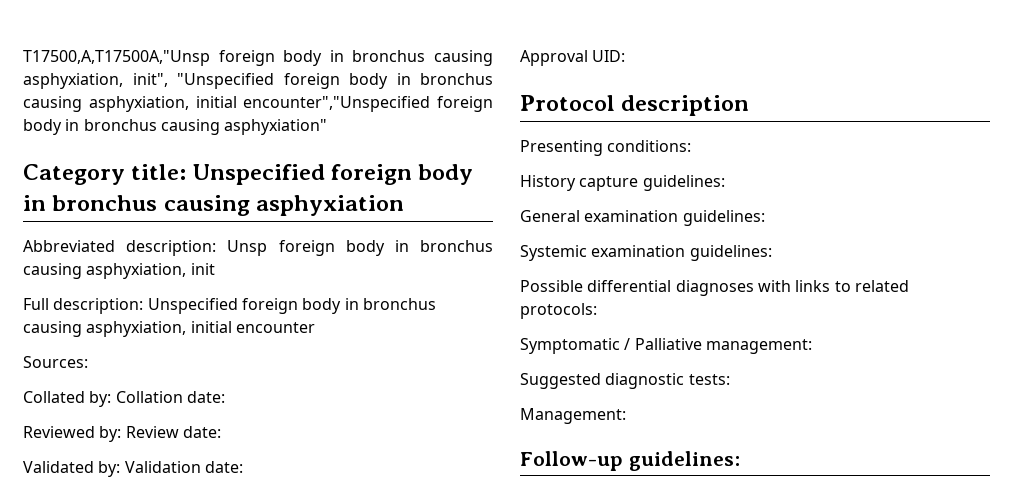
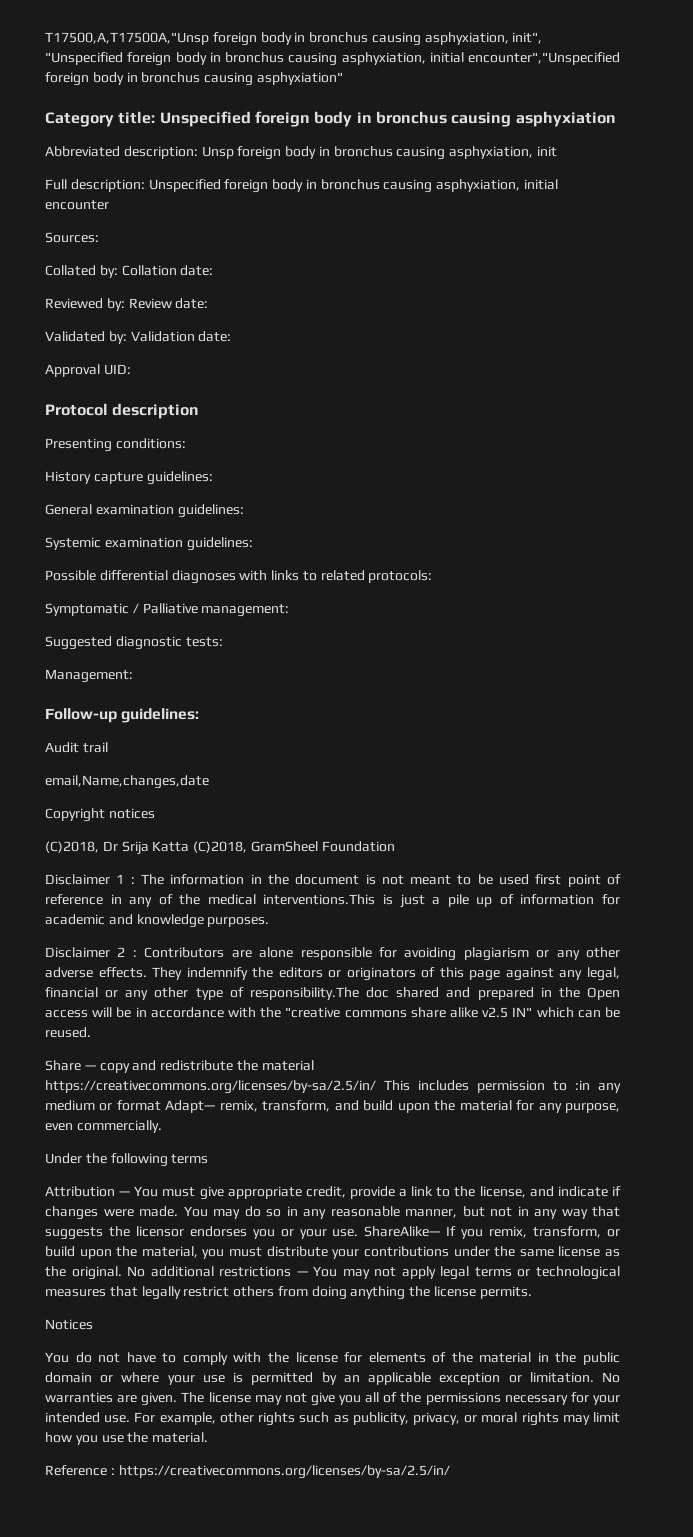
(740, 461) none -> [45,742,108,753] [45,775,209,789] [45,808,155,822] [45,841,395,855] [45,874,621,887] [45,894,620,908] [45,914,270,928] [45,947,621,961] [45,967,621,981] [45,987,620,1000] [45,1007,620,1018] [45,1027,91,1038] [45,1060,314,1073] [45,1080,621,1094] [45,1100,620,1113] [45,1120,162,1133] [45,1153,209,1167] [45,1186,621,1200] [45,1206,620,1220] [45,1226,620,1240] [45,1246,621,1259] [45,1266,621,1280] [45,1286,532,1300] [45,1319,93,1330] [45,1352,620,1365] [45,1372,620,1385] [45,1392,620,1406] [45,1412,620,1426] [45,1432,209,1445] [45,1465,450,1479] // Audit trail // email,Name,changes,date // Copyright notices // (C)2018, Dr Srija Katta (C)2018, GramSheel Foundation // Disclaimer 1 : The information in the document is not meant to be used first point of reference in any of the medical interventions.This is just a pile up of information for academic and knowledge purposes. // Disclaimer 2 : Contributors are alone responsible for avoiding plagiarism or any other adverse effects. They indemnify the editors or originators of this page against any legal, financial or any other type of responsibility.The doc shared and prepared in the Open access will be in accordance with the "creative commons share alike v2.5 IN" which can be reused. // Share — copy and redistribute the material https://creativecommons.org/licenses/by-sa/2.5/in/ This includes permission to :in any medium or format Adapt— remix, transform, and build upon the material for any purpose, even commercially. // Under the following terms // Attribution — You must give appropriate credit, provide a link to the license, and indicate if changes were made. You may do so in any reasonable manner, but not in any way that suggests the licensor endorses you or your use. ShareAlike— If you remix, transform, or build upon the material, you must distribute your contributions under the same license as the original. No additional restrictions — You may not apply legal terms or technological measures that legally restrict others from doing anything the license permits. // Notices // You do not have to comply with the license for elements of the material in the public domain or where your use is permitted by an applicable exception or limitation. No warranties are given. The license may not give you all of the permissions necessary for your intended use. For example, other rights such as publicity, privacy, or moral rights may limit how you use the material. // Reference : https://creativecommons.org/licenses/by-sa/2.5/in/

